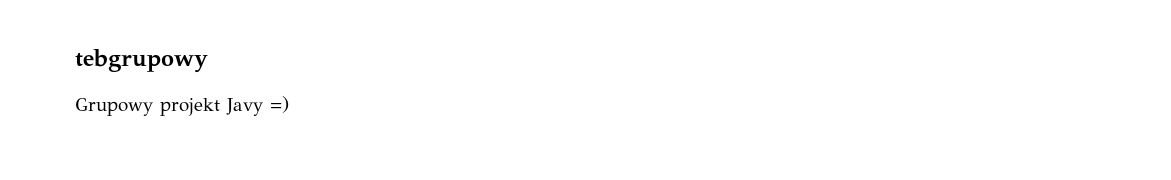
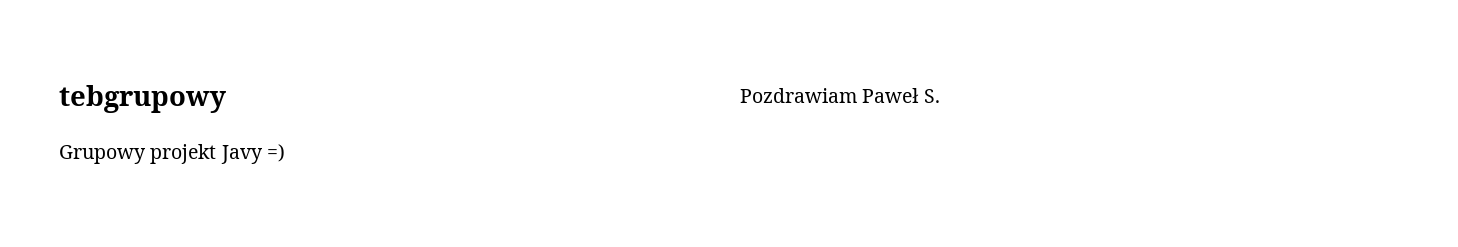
(289, 104) none -> [740,88,940,103] // Pozdrawiam Paweł S.

